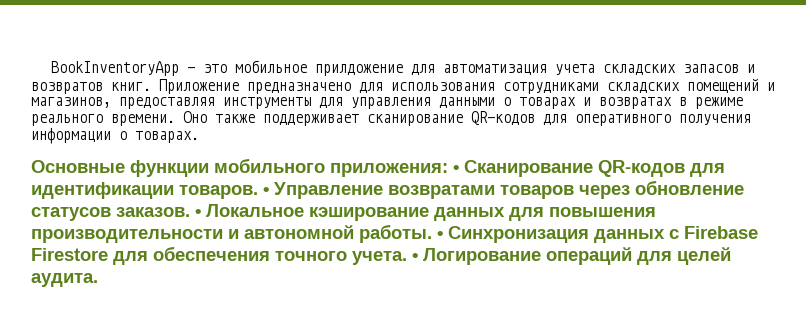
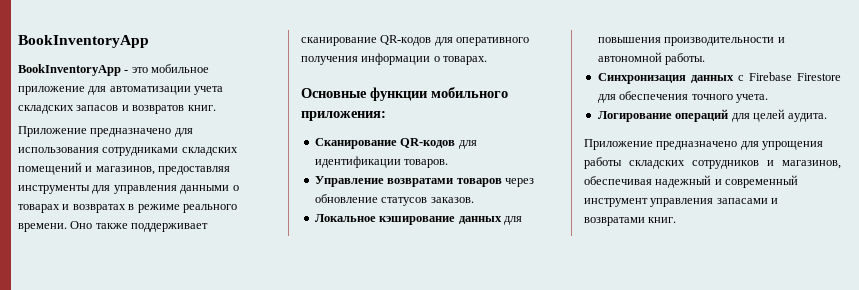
[50,61,179,76] BookInventoryApp -> [18,35,149,48] [18,64,121,76] BookInventoryApp // BookInventoryApp
[314,64,547,76] прилдожение для автоматизация -> [18,86,191,95] приложение для автоматизации
(151, 86) none -> (216, 108) //
[453,165,459,173] • -> (386, 116) //
[263,187,269,195] • -> (449, 163) //
[195,209,201,217] • -> (474, 200) //
[437,231,443,239] • -> (706, 59) //
[412,253,418,261] • -> (768, 98) //
(98, 280) none -> [584,139,824,150] [584,157,841,169] [584,175,799,188] [584,198,779,207] [584,217,677,226] // Приложение предназначено для упрощения работы складских сотрудников и магазинов, обеспечивая надежный и современный инструмент управления запасами и возвратами книг.

